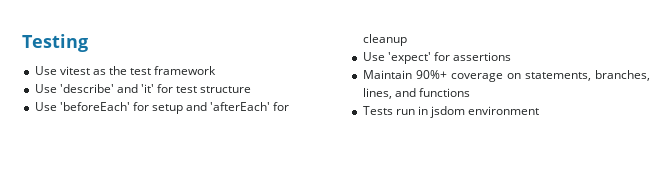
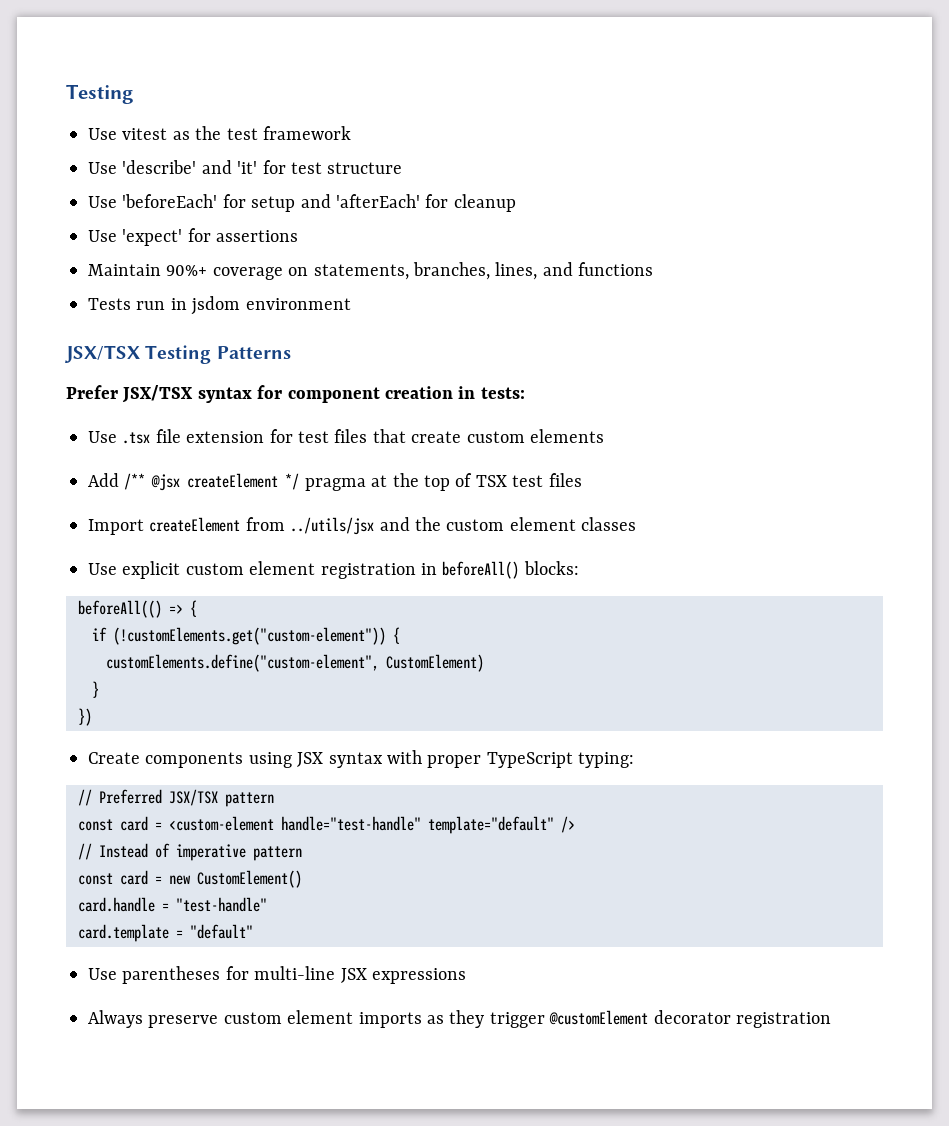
(540, 110) none -> [65,345,291,364] [66,385,525,403] [88,429,604,444] [88,473,582,491] [88,517,637,535] [88,561,579,579] [78,600,197,618] [92,627,400,645] [106,654,484,672] [92,681,99,698] [78,708,92,726] [88,750,635,768] [78,789,274,807] [78,816,575,834] [78,843,302,861] [78,870,302,888] [78,897,267,912] [78,924,253,942] [88,966,466,984] [88,1010,831,1028] // JSX/TSX Testing Patterns // Prefer JSX/TSX syntax for component creation in tests: // Use .tsx file extension for test files that create custom elements // Add /** @jsx createElement */ pragma at the top of TSX test files // Import createElement from ../utils/jsx and the custom element classes // Use explicit custom element registration in beforeAll() blocks: // beforeAll(() => { // if (!customElements.get("custom-element")) { // customElements.define("custom-element", CustomElement) // } // }) // Create components using JSX syntax with proper TypeScript typing: // // Preferred JSX/TSX pattern // const card = <custom-element handle="test-handle" template="default" /> // // Instead of imperative pattern // const card = new CustomElement() // card.handle = "test-handle" // card.template = "default" // Use parentheses for multi-line JSX expressions // Always preserve custom element imports as they trigger @customElement decorator registration

